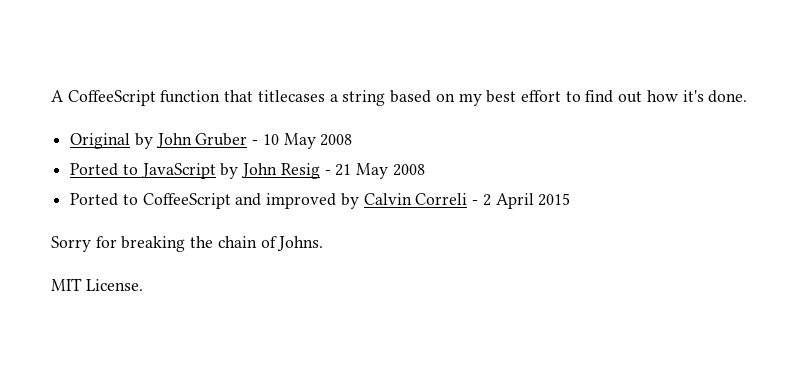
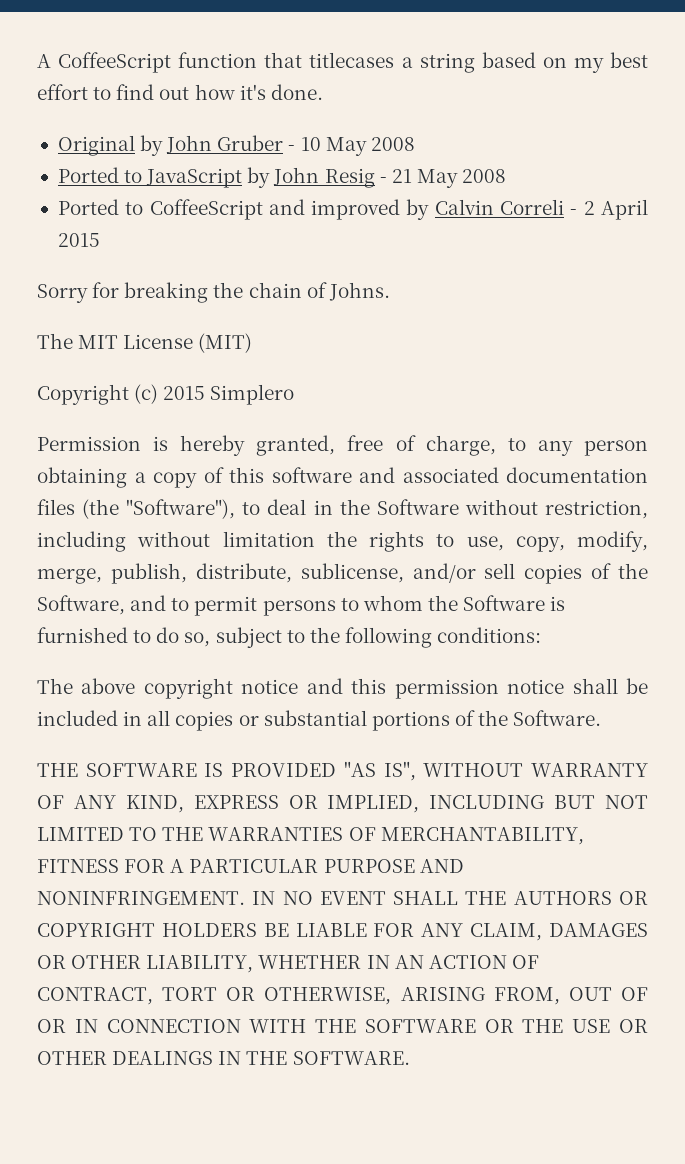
[51,278,143,291] MIT License. -> [37,333,253,353] [37,384,295,405] [37,435,649,456] [37,467,648,488] [37,499,649,519] [37,531,648,552] [37,563,648,584] [37,595,566,616] [37,627,542,648] [37,678,649,699] [37,710,602,731] [37,761,648,781] [37,795,648,813] [37,827,584,845] [37,859,464,873] [37,891,648,905] [37,923,649,941] [37,955,539,973] [37,987,648,1005] [37,1019,649,1033] [37,1051,410,1065] The MIT License (MIT) // Copyright (c) 2015 Simplero // Permission is hereby granted, free of charge, to any person obtaining a copy of this software and associated documentation files (the "Software"), to deal in the Software without restriction, including without limitation the rights to use, copy, modify, merge, publish, distribute, sublicense, and/or sell copies of the Software, and to permit persons to whom the Software is furnished to do so, subject to the following conditions: // The above copyright notice and this permission notice shall be included in all copies or substantial portions of the Software. // THE SOFTWARE IS PROVIDED "AS IS", WITHOUT WARRANTY OF ANY KIND, EXPRESS OR IMPLIED, INCLUDING BUT NOT LIMITED TO THE WARRANTIES OF MERCHANTABILITY, FITNESS FOR A PARTICULAR PURPOSE AND NONINFRINGEMENT. IN NO EVENT SHALL THE AUTHORS OR COPYRIGHT HOLDERS BE LIABLE FOR ANY CLAIM, DAMAGES OR OTHER LIABILITY, WHETHER IN AN ACTION OF CONTRACT, TORT OR OTHERWISE, ARISING FROM, OUT OF OR IN CONNECTION WITH THE SOFTWARE OR THE USE OR OTHER DEALINGS IN THE SOFTWARE.

